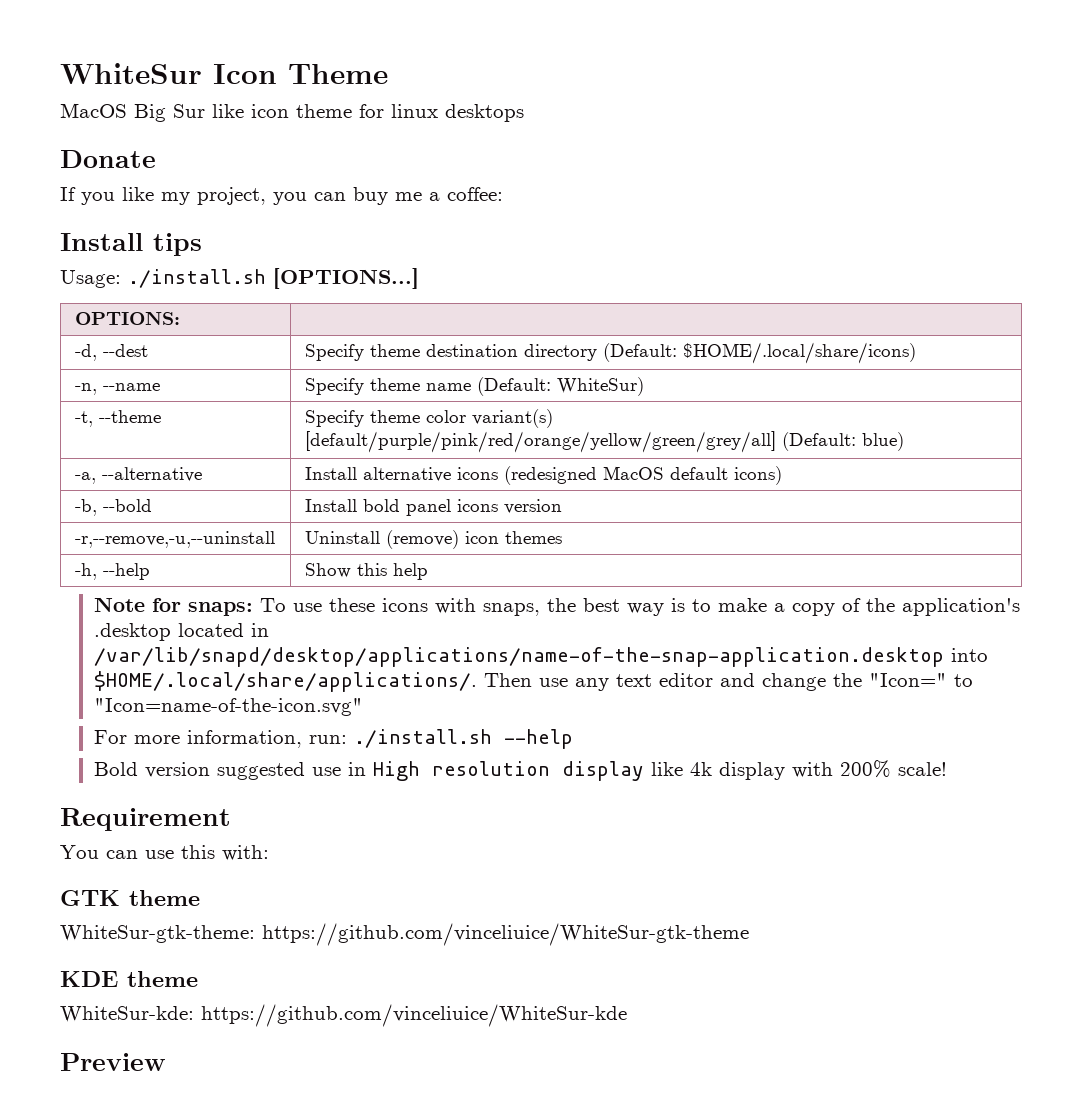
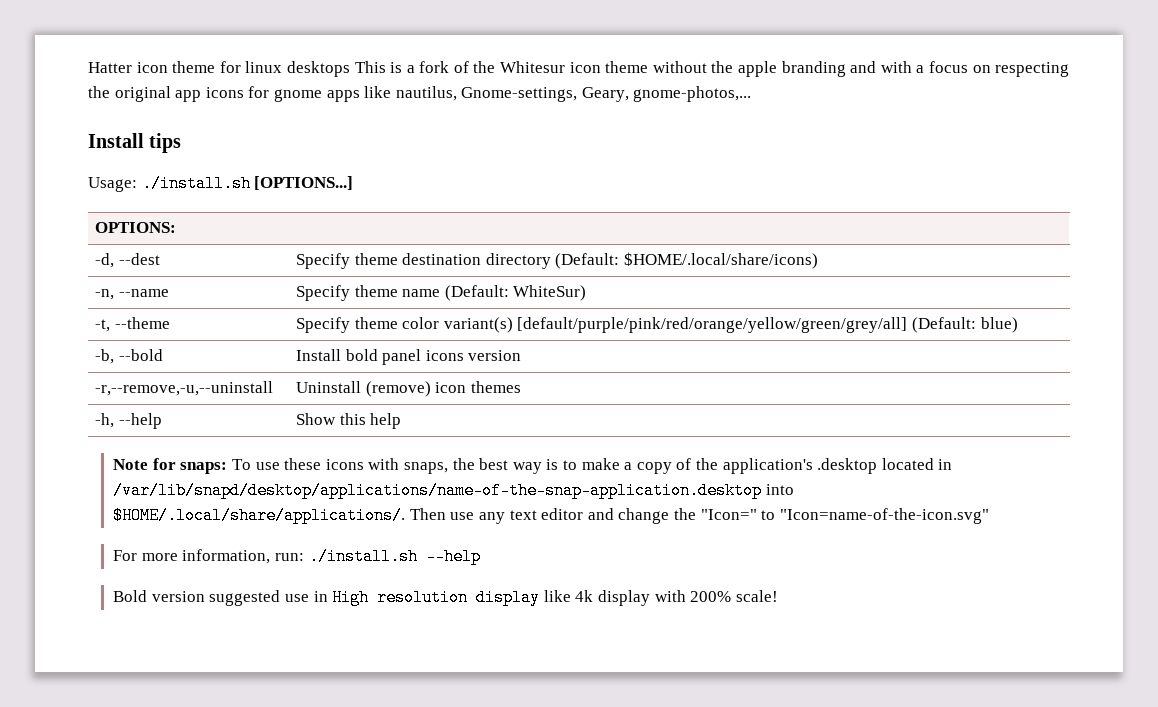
[60,63,388,84] [60,103,244,122] WhiteSur Icon Theme // MacOS Big Sur like -> [88,62,132,73] Hatter
[60,150,156,168] [60,187,503,205] // Donate // If you like my project, you can buy me a coffee: -> [354,61,1070,77] [88,86,752,102] This is a fork of the Whitesur icon theme without the apple branding and with a focus on respecting the original app icons for gnome apps like nautilus, Gnome-settings, Geary, gnome-photos,...
[74,467,202,484] [304,466,782,485] // -a, --alternative | Install alternative icons (redesigned MacOS default icons) -> (1018, 325) none
[60,808,231,831] [60,845,269,861] [60,890,200,906] [60,923,749,946] [60,971,198,987] [60,1004,627,1027] [60,1053,166,1071] // Requirement // You can use this with: // GTK theme // WhiteSur-gtk-theme: https://github.com/vinceliuice/WhiteSur-gtk-theme // KDE theme // WhiteSur-kde: https://github.com/vinceliuice/WhiteSur-kde // Preview -> (778, 596) none

